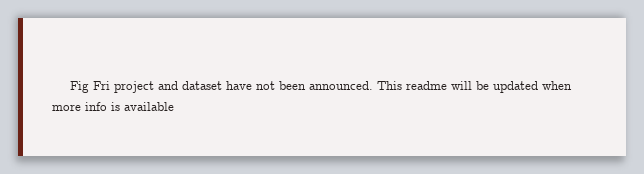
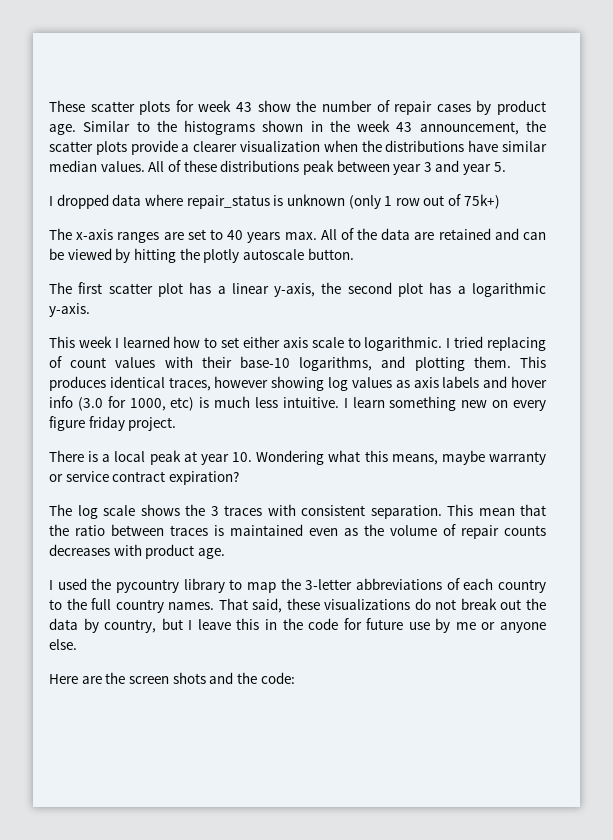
[69,81,572,93] [52,102,174,111] Fig Fri project and dataset have not been announced. This readme will be updated when more info is available -> [49,100,546,115] [49,120,546,135] [49,140,548,155] [49,160,506,175] [49,194,500,209] [49,228,546,243] [49,248,354,263] [49,282,547,297] [49,303,90,317] [49,336,546,351] [49,356,546,371] [49,376,547,391] [49,396,546,411] [49,416,177,431] [49,450,546,465] [49,471,239,485] [49,504,546,519] [49,524,546,539] [49,544,225,559] [49,578,546,593] [49,598,547,613] [49,618,546,633] [49,639,77,650] [49,672,295,684] These scatter plots for week 43 show the number of repair cases by product age. Similar to the histograms shown in the week 43 announcement, the scatter plots provide a clearer visualization when the distributions have similar median values. All of these distributions peak between year 3 and year 5. // I dropped data where repair_status is unknown (only 1 row out of 75k+) // The x-axis ranges are set to 40 years max. All of the data are retained and can be viewed by hitting the plotly autoscale button. // The first scatter plot has a linear y-axis, the second plot has a logarithmic y-axis. // This week I learned how to set either axis scale to logarithmic. I tried replacing of count values with their base-10 logarithms, and plotting them. This produces identical traces, however showing log values as axis labels and hover info (3.0 for 1000, etc) is much less intuitive. I learn something new on every figure friday project. // There is a local peak at year 10. Wondering what this means, maybe warranty or service contract expiration? // The log scale shows the 3 traces with consistent separation. This mean that the ratio between traces is maintained even as the volume of repair counts decreases with product age. // I used the pycountry library to map the 3-letter abbreviations of each country to the full country names. That said, these visualizations do not break out the data by country, but I leave this in the code for future use by me or anyone else. // Here are the screen shots and the code:

